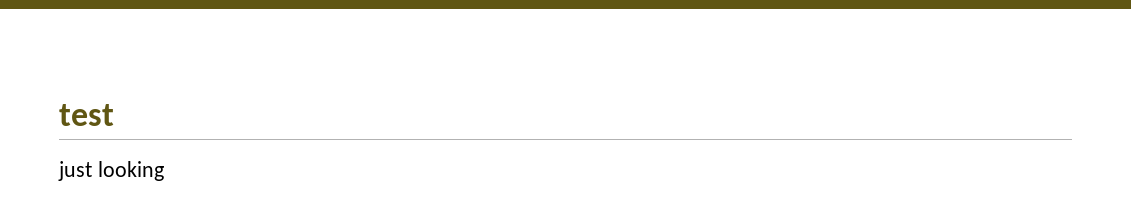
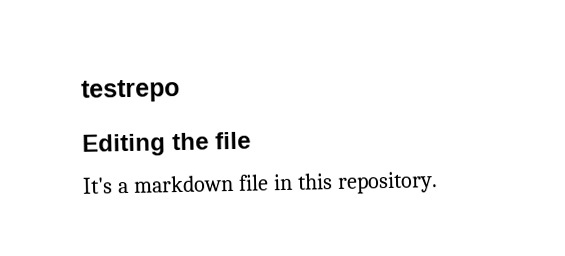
[59,104,114,126] [58,161,164,181] test // just looking -> [81,78,180,103] [82,131,251,157] [82,171,438,194] testrepo // Editing the file // It's a markdown file in this repository.

